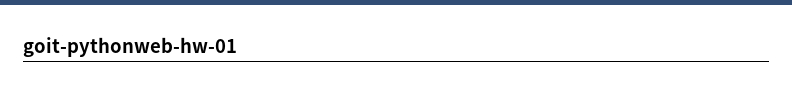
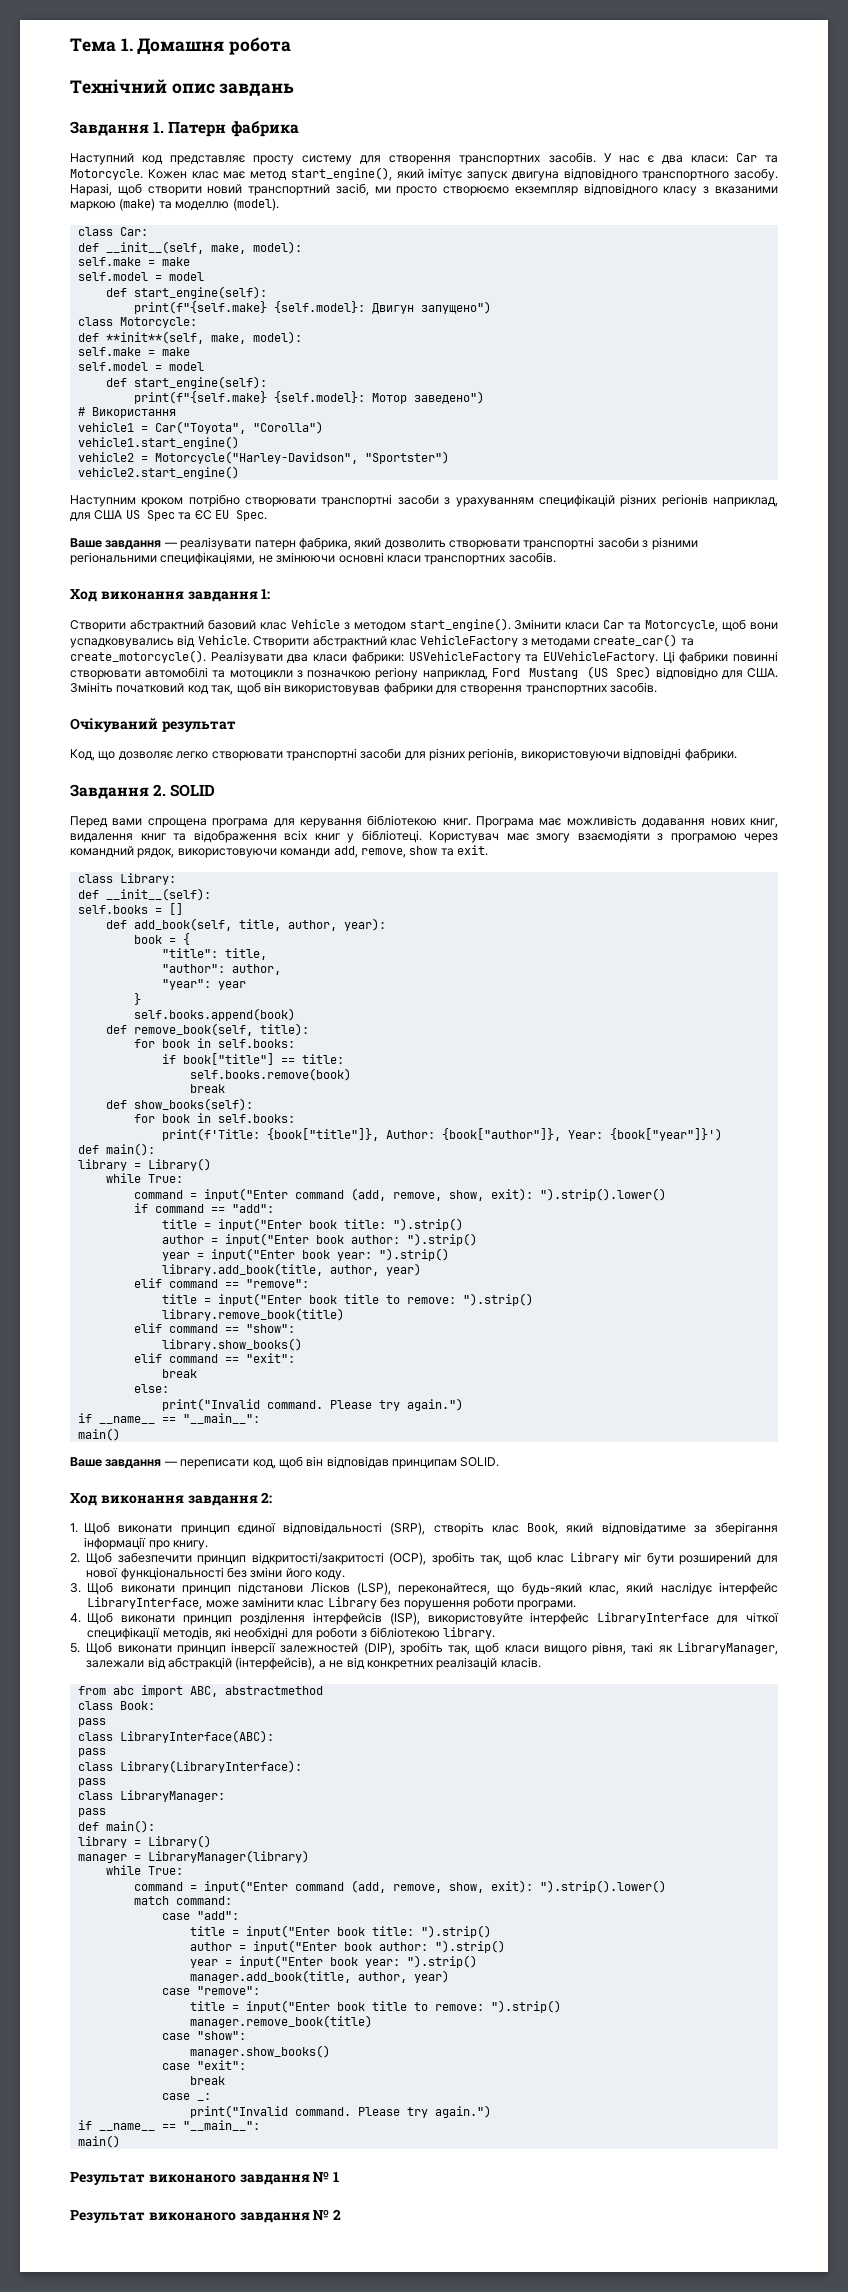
[23,37,237,57] goit-pythonweb-hw-01 -> [70,37,292,55] [70,79,295,96] [70,121,299,137] [70,152,779,165] [70,167,778,181] [70,183,778,196] [70,198,279,211] [77,227,148,236] [77,241,302,254] [77,257,190,266] [77,272,204,281] [105,286,267,299] [133,301,491,314] [77,317,197,328] [77,331,302,344] [77,347,190,356] [77,362,204,371] [105,376,267,389] [133,391,484,404] [77,407,176,418] [77,421,323,434] [77,436,239,449] [77,451,449,464] [77,466,239,479] [70,494,779,507] [70,510,267,521] [70,537,698,550] [70,552,556,565] [70,589,271,602] [70,618,779,632] [70,634,694,648] [70,650,778,664] [70,666,779,680] [70,682,658,695] [70,718,236,732] [70,748,737,761] [70,784,216,799] [70,815,778,828] [70,830,778,843] [70,845,488,858] [77,873,176,885] [77,888,211,901] [77,903,183,915] [105,918,386,931] [133,933,190,945] [161,948,267,960] [161,964,281,975] [161,979,246,990] [133,993,141,1005] [133,1008,295,1021] [105,1023,309,1036] [133,1038,295,1048] [161,1053,344,1065] [189,1068,351,1081] [189,1084,225,1093] [105,1098,253,1111] [133,1113,295,1123] [161,1128,722,1141] [77,1143,155,1156] [77,1158,211,1171] [105,1173,183,1183] [133,1188,666,1201] [133,1203,274,1213] [161,1218,463,1231] [161,1233,477,1246] [161,1248,449,1261] [161,1263,421,1276] [133,1278,309,1288] [161,1293,533,1306] [161,1308,344,1321] [133,1323,295,1333] [161,1338,302,1351] [133,1353,295,1363] [161,1369,197,1378] [133,1384,169,1393] [161,1398,463,1411] [77,1413,260,1424] [77,1428,120,1441] [70,1456,500,1469] [70,1492,273,1506] [70,1522,778,1535] [84,1537,208,1550] [70,1552,778,1565] [86,1567,346,1580] [70,1582,778,1595] [87,1597,577,1610] [70,1612,779,1625] [87,1627,496,1640] [70,1642,778,1655] [86,1657,541,1670] [77,1685,323,1697] [77,1701,155,1710] [77,1718,106,1727] [77,1730,274,1743] [77,1748,106,1757] [77,1760,302,1773] [77,1778,106,1787] [77,1790,225,1802] [77,1808,106,1817] [77,1820,155,1833] [77,1835,211,1848] [77,1850,309,1863] [105,1865,183,1875] [133,1880,666,1893] [133,1896,232,1905] [161,1911,239,1920] [189,1925,491,1938] [189,1940,505,1953] [189,1955,477,1968] [189,1970,449,1983] [161,1986,260,1995] [189,2000,561,2013] [189,2015,372,2028] [161,2031,246,2040] [189,2045,330,2058] [161,2060,246,2070] [189,2076,225,2085] [161,2093,211,2101] [189,2105,491,2118] [77,2120,260,2131] [77,2135,120,2148] [70,2171,340,2185] [70,2209,342,2223] Тема 1. Домашня робота // Технічний опис завдань // Завдання 1. Патерн фабрика // Наступний код представляє просту систему для створення транспортних засобів. У нас є два класи: Car та Motorcycle. Кожен клас має метод start_engine(), який імітує запуск двигуна відповідного транспортного засобу. Наразі, щоб створити новий транспортний засіб, ми просто створюємо екземпляр відповідного класу з вказаними маркою (make) та моделлю (model). // class Car: // def __init__(self, make, model): // self.make = make // self.model = model // def start_engine(self): // print(f"{self.make} {self.model}: Двигун запущено") // class Motorcycle: // def **init**(self, make, model): // self.make = make // self.model = model // def start_engine(self): // print(f"{self.make} {self.model}: Мотор заведено") // # Використання // vehicle1 = Car("Toyota", "Corolla") // vehicle1.start_engine() // vehicle2 = Motorcycle("Harley-Davidson", "Sportster") // vehicle2.start_engine() // Наступним кроком потрібно створювати транспортні засоби з урахуванням специфікацій різних регіонів наприклад, для США US Spec та ЄС EU Spec. // Ваше завдання — реалізувати патерн фабрика, який дозволить створювати транспортні засоби з різними регіональними специфікаціями, не змінюючи основні класи транспортних засобів. // Ход виконання завдання 1: // Створити абстрактний базовий клас Vehicle з методом start_engine(). Змінити класи Car та Motorcycle, щоб вони успадковувались від Vehicle. Створити абстрактний клас VehicleFactory з методами create_car() та create_motorcycle(). Реалізувати два класи фабрики: USVehicleFactory та EUVehicleFactory. Ці фабрики повинні створювати автомобілі та мотоцикли з позначкою регіону наприклад, Ford Mustang (US Spec) відповідно для США. Змініть початковий код так, щоб він використовував фабрики для створення транспортних засобів. // Очікуваний результат // Код, що дозволяє легко створювати транспортні засоби для різних регіонів, використовуючи відповідні фабрики. // Завдання 2. SOLID // Перед вами спрощена програма для керування бібліотекою книг. Програма має можливість додавання нових книг, видалення книг та відображення всіх книг у бібліотеці. Користувач має змогу взаємодіяти з програмою через командний рядок, використовуючи команди add, remove, show та exit. // class Library: // def __init__(self): // self.books = [] // def add_book(self, title, author, year): // book = { // "title": title, // "author": author, // "year": year // } // self.books.append(book) // def remove_book(self, title): // for book in self.books: // if book["title"] == title: // self.books.remove(book) // break // def show_books(self): // for book in self.books: // print(f'Title: {book["title"]}, Author: {book["author"]}, Year: {book["year"]}') // def main(): // library = Library() // while True: // command = input("Enter command (add, remove, show, exit): ").strip().lower() // if command == "add": // title = input("Enter book title: ").strip() // author = input("Enter book author: ").strip() // year = input("Enter book year: ").strip() // library.add_book(title, author, year) // elif command == "remove": // title = input("Enter book title to remove: ").strip() // library.remove_book(title) // elif command == "show": // library.show_books() // elif command == "exit": // break // else: // print("Invalid command. Please try again.") // if __name__ == "__main__": // main() // Ваше завдання — переписати код, щоб він відповідав принципам SOLID. // Ход виконання завдання 2: // 1. Щоб виконати принцип єдиної відповідальності (SRP), створіть клас Book, який відповідатиме за зберігання інформації про книгу. // 2. Щоб забезпечити принцип відкритості/закритості (OCP), зробіть так, щоб клас Library міг бути розширений для нової функціональності без зміни його коду. // 3. Щоб виконати принцип підстанови Лісков (LSP), переконайтеся, що будь-який клас, який наслідує інтерфейс LibraryInterface, може замінити клас Library без порушення роботи програми. // 4. Щоб виконати принцип розділення інтерфейсів (ISP), використовуйте інтерфейс LibraryInterface для чіткої специфікації методів, які необхідні для роботи з бібліотекою library. // 5. Щоб виконати принцип інверсії залежностей (DIP), зробіть так, щоб класи вищого рівня, такі як LibraryManager, залежали від абстракцій (інтерфейсів), а не від конкретних реалізацій класів. // from abc import ABC, abstractmethod // class Book: // pass // class LibraryInterface(ABC): // pass // class Library(LibraryInterface): // pass // class LibraryManager: // pass // def main(): // library = Library() // manager = LibraryManager(library) // while True: // command = input("Enter command (add, remove, show, exit): ").strip().lower() // match command: // case "add": // title = input("Enter book title: ").strip() // author = input("Enter book author: ").strip() // year = input("Enter book year: ").strip() // manager.add_book(title, author, year) // case "remove": // title = input("Enter book title to remove: ").strip() // manager.remove_book(title) // case "show": // manager.show_books() // case "exit": // break // case _: // print("Invalid command. Please try again.") // if __name__ == "__main__": // main() // Результат виконаного завдання № 1 // Результат виконаного завдання № 2

